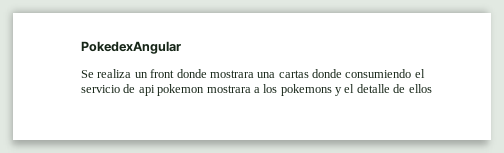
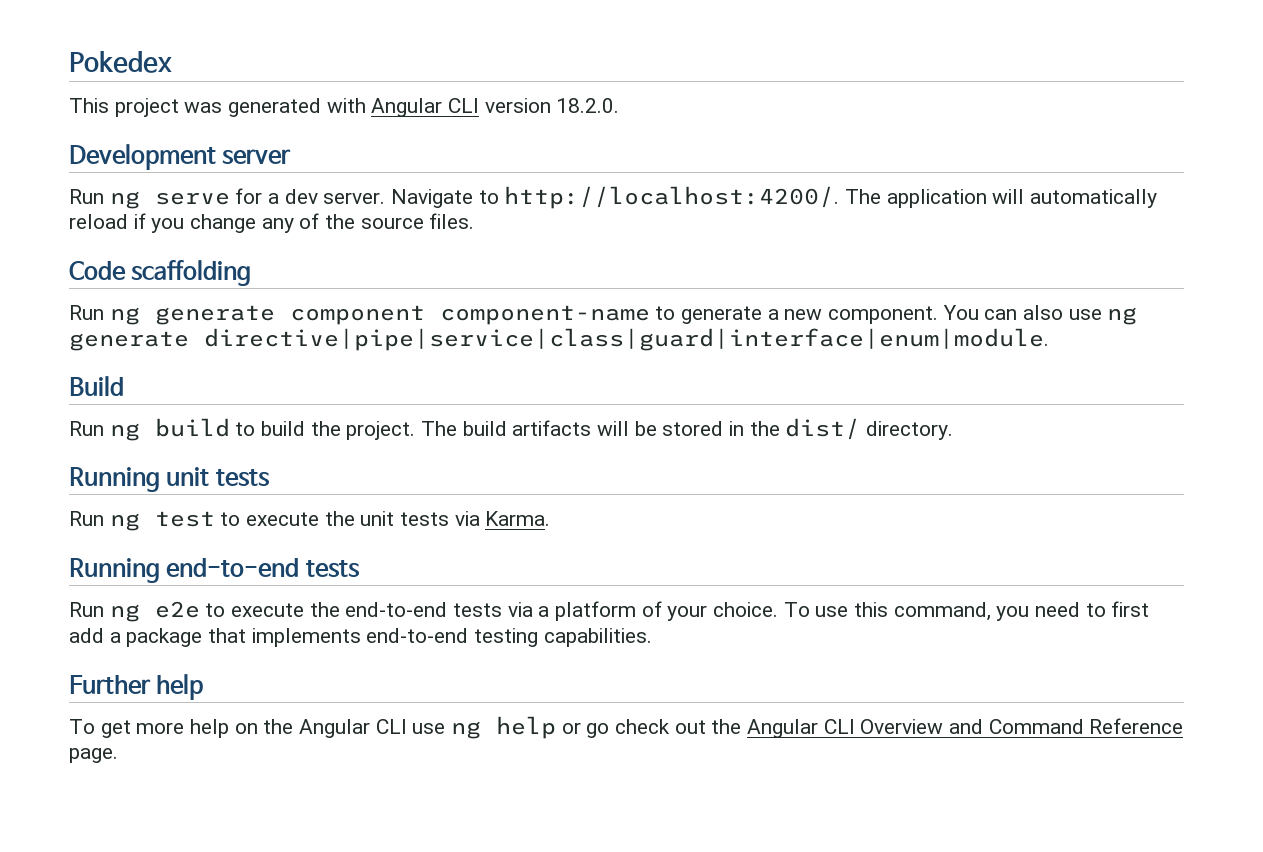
[81,41,181,54] [81,69,425,78] [81,84,432,96] PokedexAngular // Se realiza un front donde mostrara una cartas donde consumiendo el servicio de api pokemon mostrara a los pokemons y el detalle de ellos -> [69,51,172,73] [69,98,620,117] [69,144,292,170] [69,186,1158,209] [69,213,475,233] [69,260,252,286] [69,305,1138,325] [69,328,1049,351] [69,376,124,396] [69,418,954,441] [69,467,270,492] [69,511,551,531] [69,558,360,583] [69,601,1150,622] [69,628,652,647] [69,674,204,700] [69,716,1184,739] [69,748,118,763] Pokedex // This project was generated with Angular CLI version 18.2.0. // Development server // Run ng serve for a dev server. Navigate to http://localhost:4200/. The application will automatically reload if you change any of the source files. // Code scaffolding // Run ng generate component component-name to generate a new component. You can also use ng generate directive|pipe|service|class|guard|interface|enum|module. // Build // Run ng build to build the project. The build artifacts will be stored in the dist/ directory. // Running unit tests // Run ng test to execute the unit tests via Karma. // Running end-to-end tests // Run ng e2e to execute the end-to-end tests via a platform of your choice. To use this command, you need to first add a package that implements end-to-end testing capabilities. // Further help // To get more help on the Angular CLI use ng help or go check out the Angular CLI Overview and Command Reference page.

